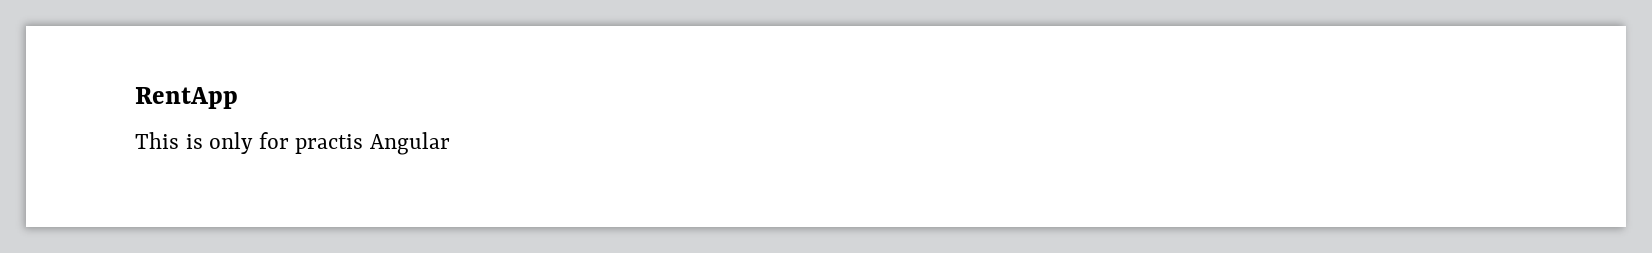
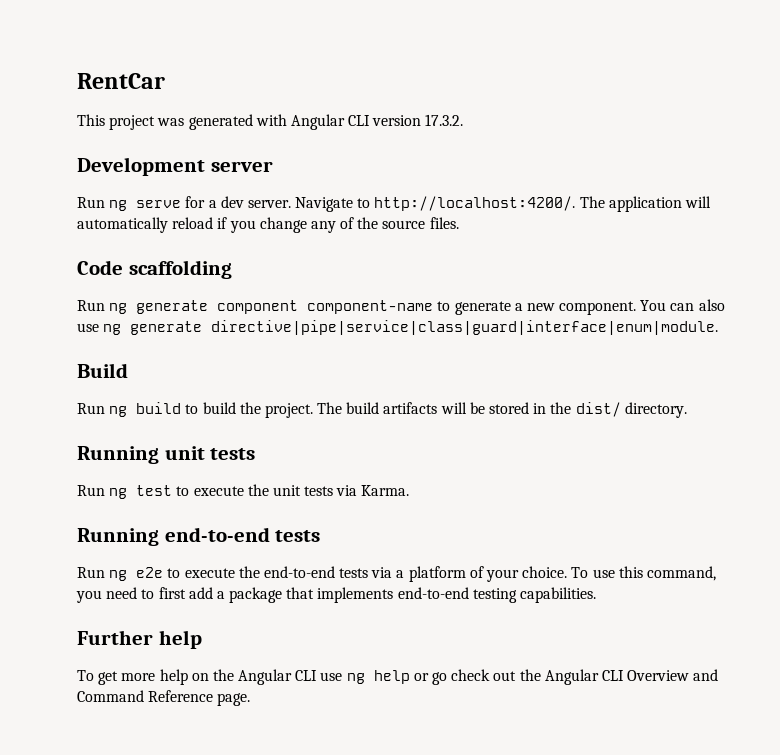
[135,87,238,109] RentApp -> [77,73,165,89] RentCar
[185,132,451,155] is only for practis Angular -> [109,114,464,130] [77,157,273,176] [77,196,712,212] [77,217,459,233] [77,260,232,279] [77,299,725,315] [77,320,719,335] [77,363,128,378] [77,402,687,418] [77,446,256,464] [77,484,410,499] [77,527,321,546] [77,566,716,582] [76,587,597,603] [77,630,202,649] [77,669,719,685] [77,690,251,706] project was generated with Angular CLI version 17.3.2. // Development server // Run ng serve for a dev server. Navigate to http://localhost:4200/. The application will automatically reload if you change any of the source files. // Code scaffolding // Run ng generate component component-name to generate a new component. You can also use ng generate directive|pipe|service|class|guard|interface|enum|module. // Build // Run ng build to build the project. The build artifacts will be stored in the dist/ directory. // Running unit tests // Run ng test to execute the unit tests via Karma. // Running end-to-end tests // Run ng e2e to execute the end-to-end tests via a platform of your choice. To use this command, you need to first add a package that implements end-to-end testing capabilities. // Further help // To get more help on the Angular CLI use ng help or go check out the Angular CLI Overview and Command Reference page.

